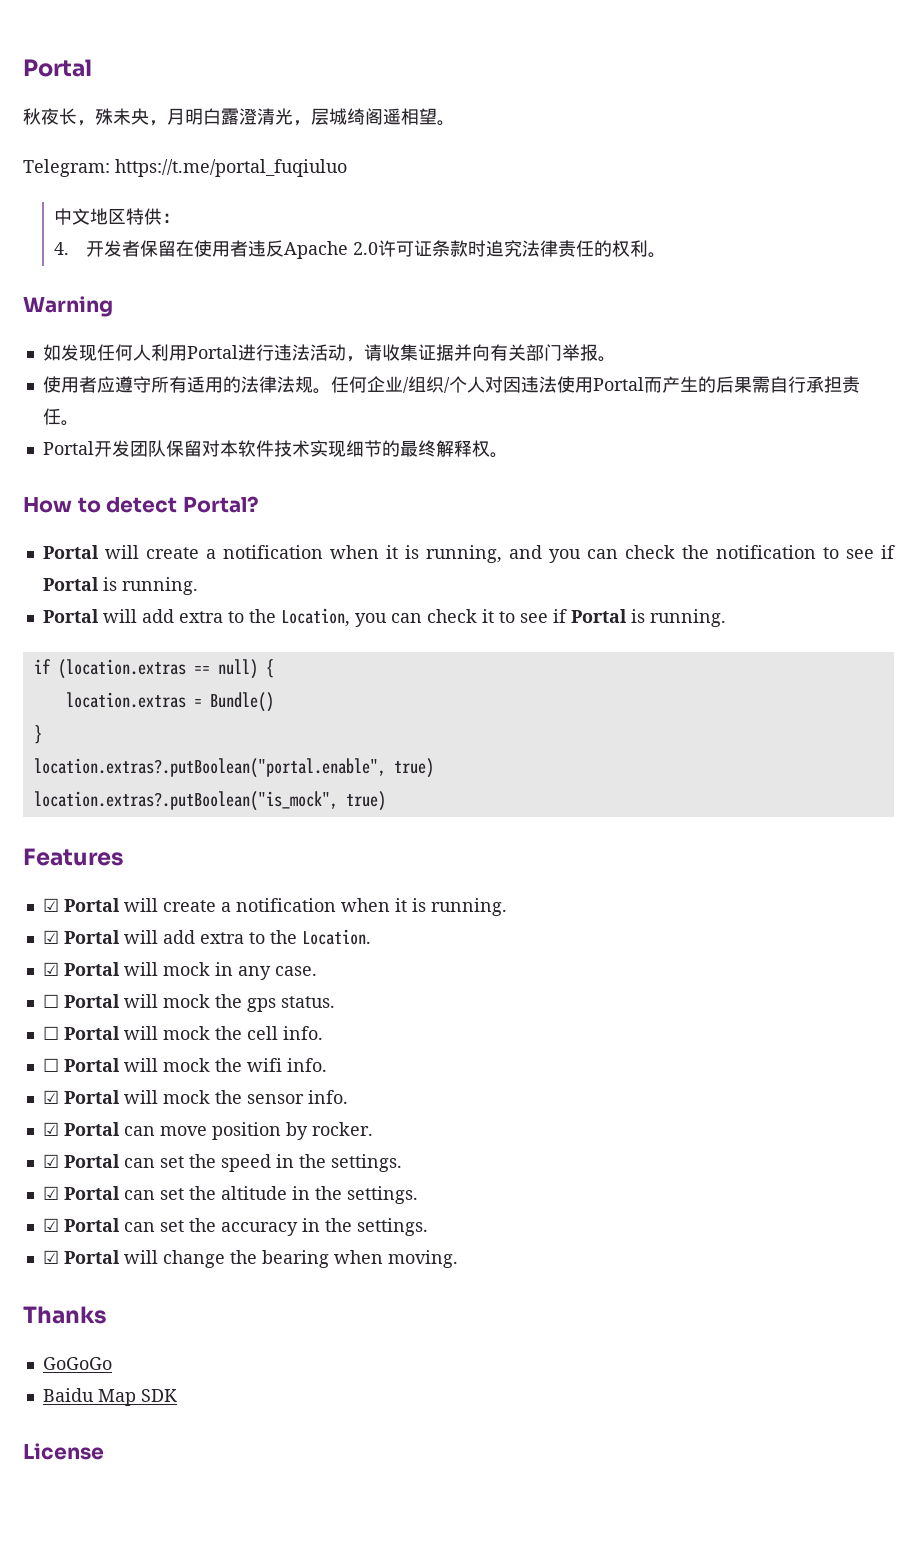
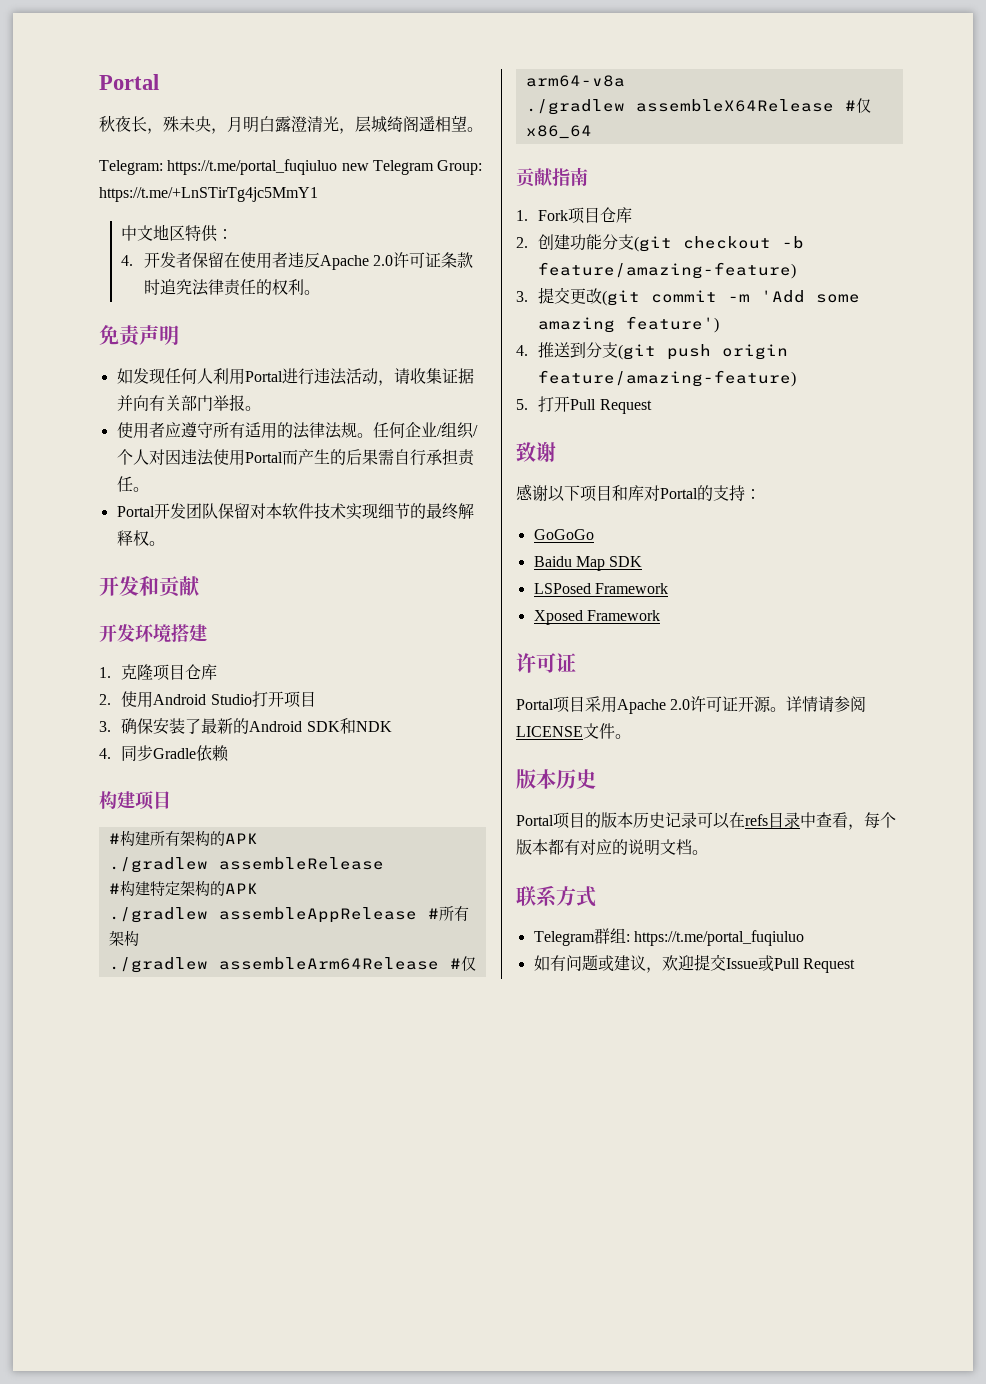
(347, 168) none -> [341,160,483,175] [99,187,318,202] new Telegram Group: https://t.me/+LnSTirTg4jc5MmY1
[23,296,113,317] Warning -> [99,325,179,347] 免责声明
[23,496,259,513] [42,545,895,563] [42,577,198,595] [42,608,726,627] [33,659,274,679] [65,692,274,712] [33,725,42,744] [33,758,434,778] [33,791,386,811] [23,848,124,866] [42,898,507,916] [42,929,371,945] [42,962,317,980] [42,994,335,1012] [42,1026,323,1040] [42,1058,327,1072] [42,1090,348,1104] [42,1122,373,1140] [42,1154,402,1172] [42,1186,418,1204] [42,1218,428,1236] [42,1250,458,1268] [23,1306,107,1324] [42,1357,112,1370] [42,1388,177,1406] [23,1443,104,1460] How to detect Portal? // Portal will create a notification when it is running, and you can check the notification to see if Portal is running. // Portal will add extra to the Location, you can check it to see if Portal is running. // if (location.extras == null) { // location.extras = Bundle() // } // location.extras?.putBoolean("portal.enable", true) // location.extras?.putBoolean("is_mock", true) // Features // ☑ Portal will create a notification when it is running. // ☑ Portal will add extra to the Location. // ☑ Portal will mock in any case. // ☐ Portal will mock the gps status. // ☐ Portal will mock the cell info. // ☐ Portal will mock the wifi info. // ☑ Portal will mock the sensor info. // ☑ Portal can move position by rocker. // ☑ Portal can set the speed in the settings. // ☑ Portal can set the altitude in the settings. // ☑ Portal can set the accuracy in the settings. // ☑ Portal will change the bearing when moving. // Thanks // GoGoGo // Baidu Map SDK // License -> [99,576,200,598] [99,624,207,643] [99,664,218,681] [99,691,316,708] [99,718,392,735] [99,745,230,762] [99,791,171,810] [108,830,258,846] [108,857,384,873] [108,880,258,897] [108,906,469,923] [108,930,139,946] [108,956,476,973] [525,75,625,87] [525,98,871,115] [525,125,592,139] [516,167,588,188] [516,207,633,224] [516,234,805,252] [538,262,797,279] [516,287,861,306] [538,316,720,333] [516,342,789,360] [538,370,797,387] [516,396,652,414] [516,442,556,462] [516,484,761,502] [533,529,594,540] [533,556,643,571] [533,583,668,594] [533,610,660,625] [516,653,576,673] [516,696,867,714] [516,723,631,739] [516,769,596,789] [516,812,896,830] [516,839,708,856] [516,885,596,907] [533,928,804,946] [533,954,855,973] 开发和贡献 // 开发环境搭建 // 1.克隆项目仓库 // 2.使用Android Studio打开项目 // 3.确保安装了最新的Android SDK和NDK // 4.同步Gradle依赖 // 构建项目 // #构建所有架构的APK // ./gradlew assembleRelease // #构建特定架构的APK // ./gradlew assembleAppRelease #所有架构 // ./gradlew assembleArm64Release #仅arm64-v8a // ./gradlew assembleX64Release #仅x86_64 // 贡献指南 // 1. Fork项目仓库 // 2.创建功能分支(git checkout -b feature/amazing-feature) // 3.提交更改(git commit -m 'Add some amazing feature') // 4.推送到分支(git push origin feature/amazing-feature) // 5.打开Pull Request // 致谢 // 感谢以下项目和库对Portal的支持： // GoGoGo // Baidu Map SDK // LSPosed Framework // Xposed Framework // 许可证 // Portal项目采用Apache 2.0许可证开源。详情请参阅LICENSE文件。 // 版本历史 // Portal项目的版本历史记录可以在refs目录中查看，每个版本都有对应的说明文档。 // 联系方式 // Telegram群组: https://t.me/portal_fuqiuluo // 如有问题或建议，欢迎提交Issue或Pull Request

